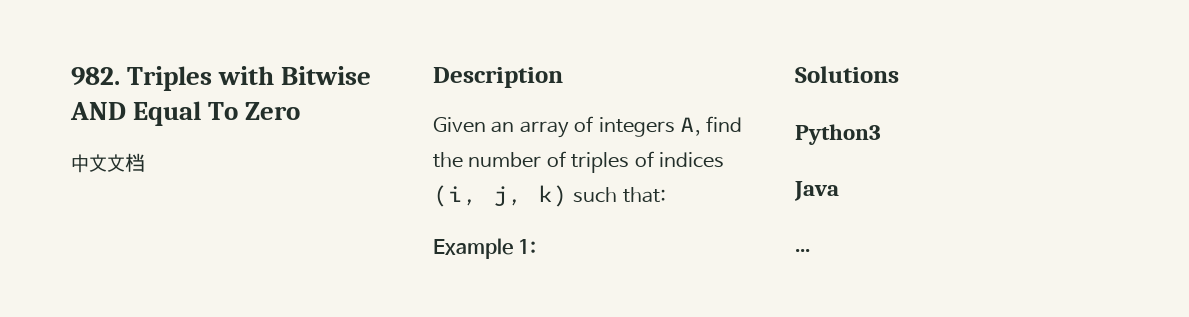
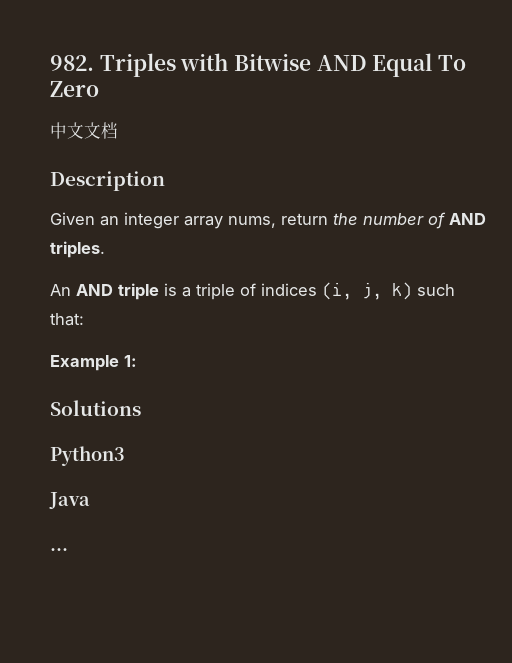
[519,116,743,138] [433,151,630,173] array of integers A, find the number of triples -> [124,212,486,229] [50,241,105,258] [50,283,235,300] integer array nums, return the number of AND triples. // An AND triple is a triple

